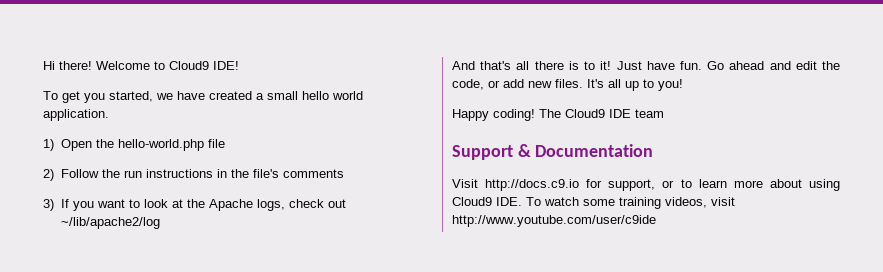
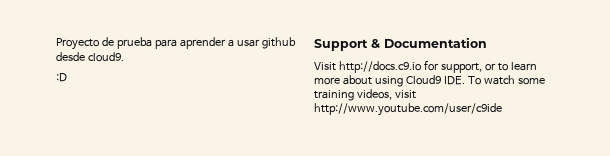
[43,61,239,70] [43,91,363,103] [43,109,109,121] [43,139,225,151] [43,169,344,181] [43,199,346,211] [60,217,160,229] [452,61,840,70] [452,79,683,91] [452,109,664,121] Hi there! Welcome to Cloud9 IDE! // To get you started, we have created a small hello world application. // 1) Open the hello-world.php file // 2) Follow the run instructions in the file's comments // 3) If you want to look at the Apache logs, check out ~/lib/apache2/log // And that's all there is to it! Just have fun. Go ahead and edit the code, or add new files. It's all up to you! // Happy coding! The Cloud9 IDE team -> [56,37,296,50] [56,52,124,62] [56,73,67,82] Proyecto de prueba para aprender a usar github desde cloud9. // :D

